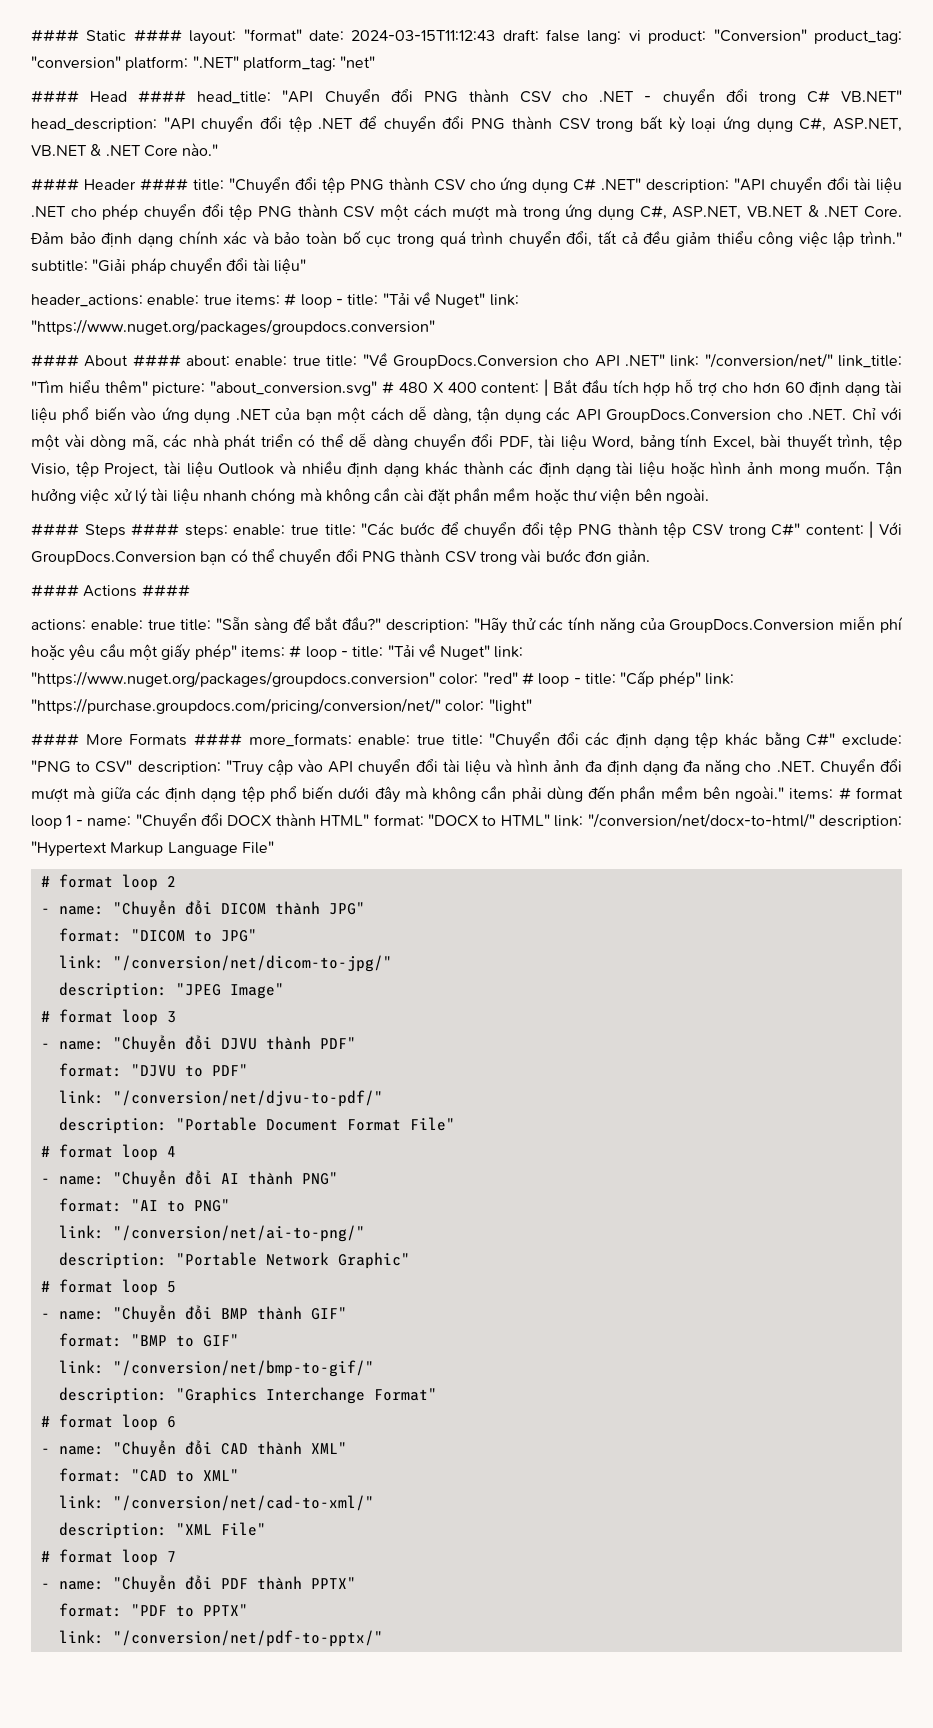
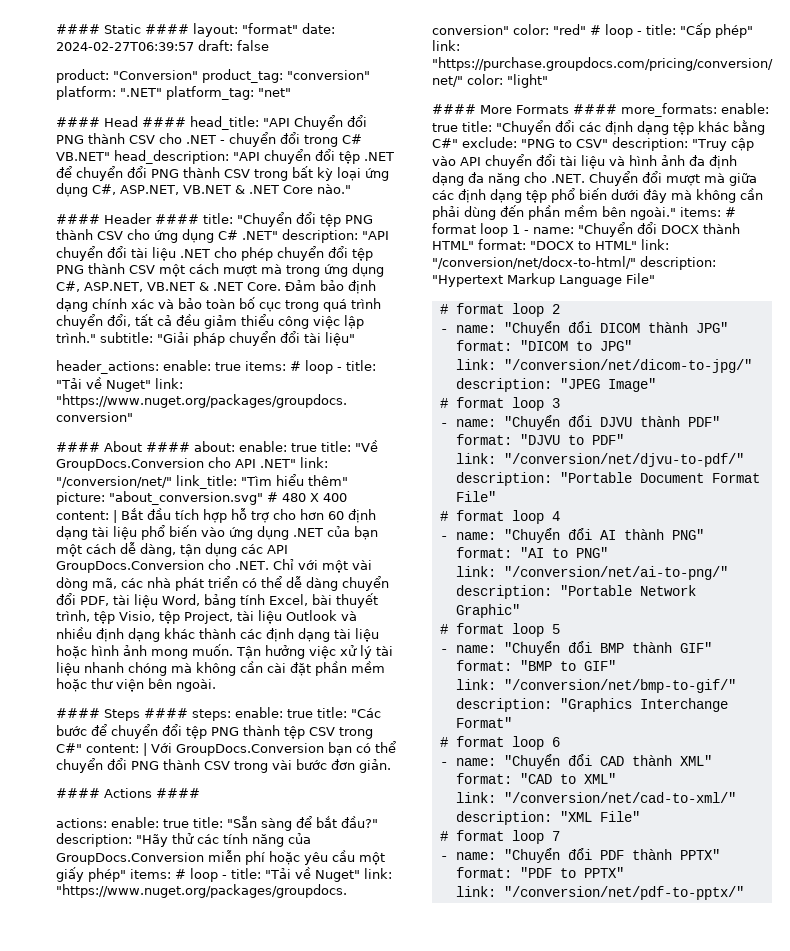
[351,30,496,41] 2024-03-15T11:12:43 -> [56,42,194,51] 2024-02-27T06:39:57
[587,30,641,44] lang: vi -> (269, 45) //

